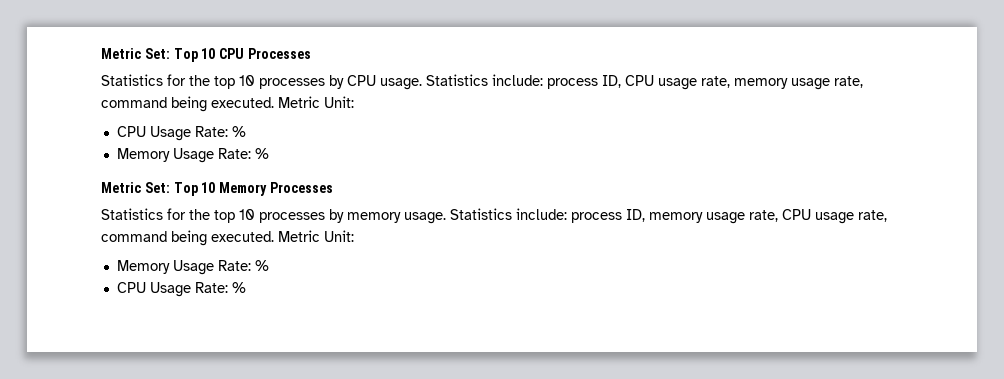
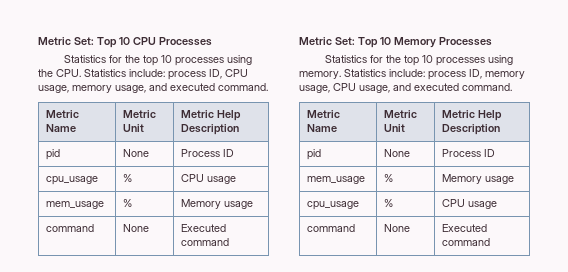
[329,75,422,90] by CPU usage. -> [227,55,253,65] [38,69,81,77] using the CPU.
[658,76,863,90] [101,96,354,112] [116,126,246,141] [116,148,269,163] usage rate, memory usage rate, command being executed. Metric Unit: // CPU Usage Rate: % // Memory Usage Rate: % -> [38,83,268,93] [45,110,79,118] [45,124,76,132] [122,110,156,118] [122,124,144,132] [180,110,241,121] [180,124,239,135] [45,149,60,160] [122,149,149,157] [180,149,234,157] [45,176,98,185] [122,174,132,182] [180,174,236,184] [45,201,104,209] [122,199,132,207] [180,199,253,209] [45,224,94,232] [122,224,149,232] [180,224,226,232] [180,238,229,246] usage, memory usage, and executed command. // Metric Name | Metric Unit | Metric Help Description // pid | None | Process ID // cpu_usage | % | CPU usage // mem_usage | % | Memory usage // command | None | Executed command
[329,209,446,224] by memory usage. -> [488,55,514,65] [299,71,341,79] using memory.
[706,209,887,224] [101,230,354,246] [116,260,269,275] [116,282,246,297] usage rate, CPU usage rate, command being executed. Metric Unit: // Memory Usage Rate: % // CPU Usage Rate: % -> [299,83,512,93] [306,110,340,118] [306,124,337,132] [383,110,417,118] [383,124,405,132] [441,110,502,121] [441,124,500,135] [306,149,321,160] [383,149,410,157] [441,149,495,157] [306,176,365,184] [383,174,393,182] [441,174,514,184] [306,201,359,210] [383,199,393,207] [441,199,497,209] [306,224,355,232] [383,224,410,232] [441,224,487,232] [441,238,490,246] usage, CPU usage, and executed command. // Metric Name | Metric Unit | Metric Help Description // pid | None | Process ID // mem_usage | % | Memory usage // cpu_usage | % | CPU usage // command | None | Executed command

